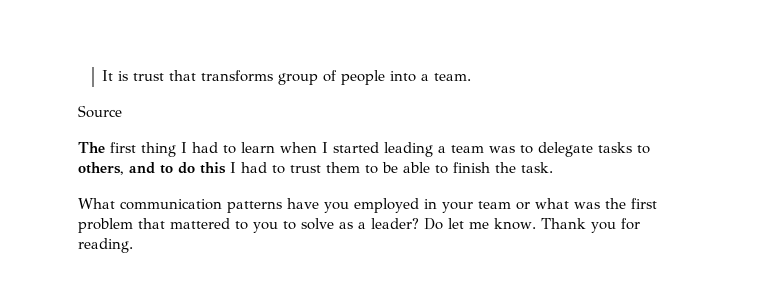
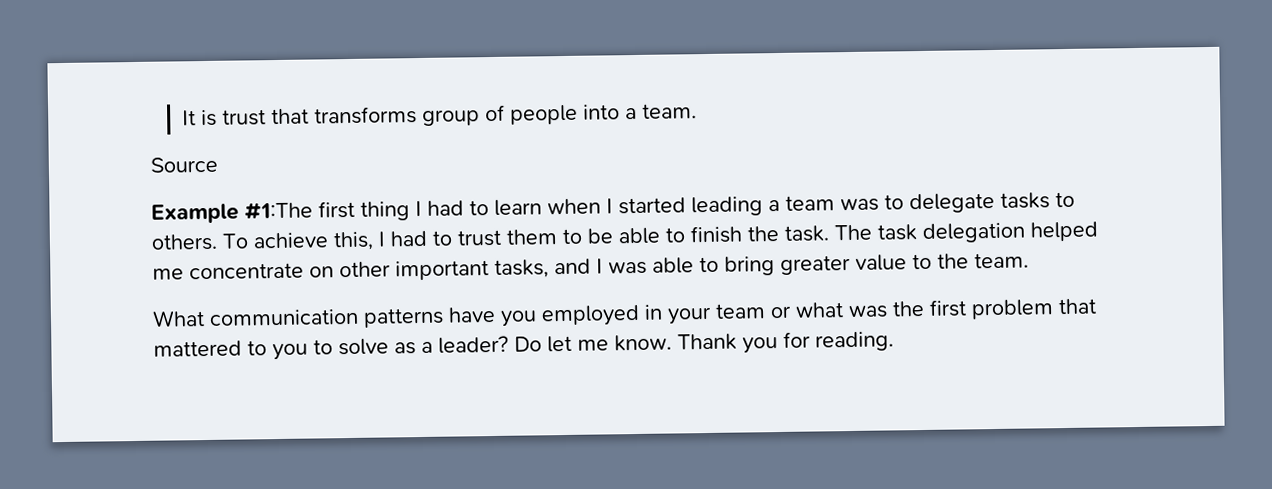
[78,142,105,153] The -> [151,201,313,224] Example #1:The
[78,162,226,175] others, and to do this -> [151,231,374,251] others. To achieve this,
(553, 167) none -> [834,221,1098,243] [152,252,1029,281] The task delegation helped me concentrate on other important tasks, and I was able to bring greater value to the team.

